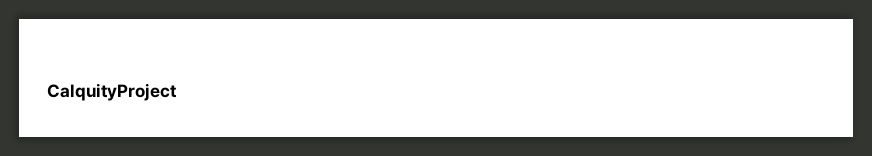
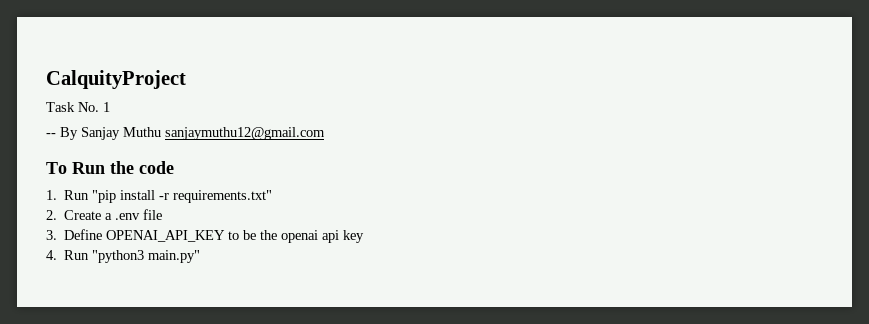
(177, 92) none -> [46,102,110,112] [46,127,325,140] [46,161,174,174] [46,190,273,203] [46,209,163,220] [46,229,365,243] [46,250,201,263] // Task No. 1 // -- By Sanjay Muthu sanjaymuthu12@gmail.com // To Run the code // 1. Run "pip install -r requirements.txt" // 2. Create a .env file // 3. Define OPENAI_API_KEY to be the openai api key // 4. Run "python3 main.py"

